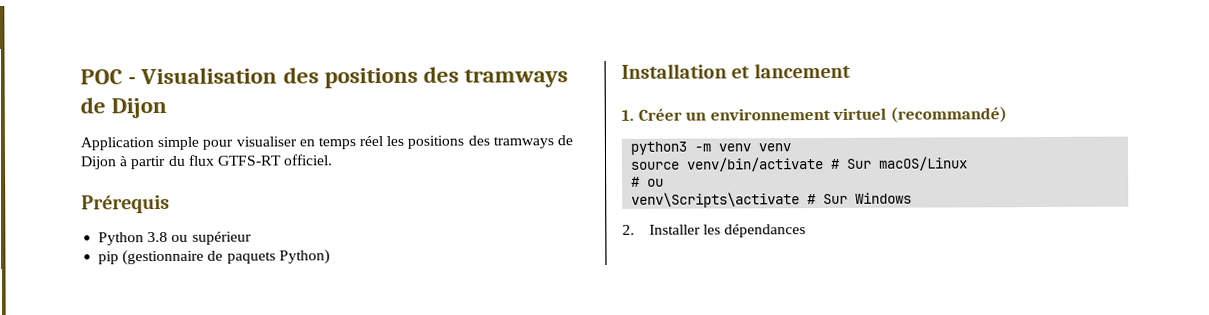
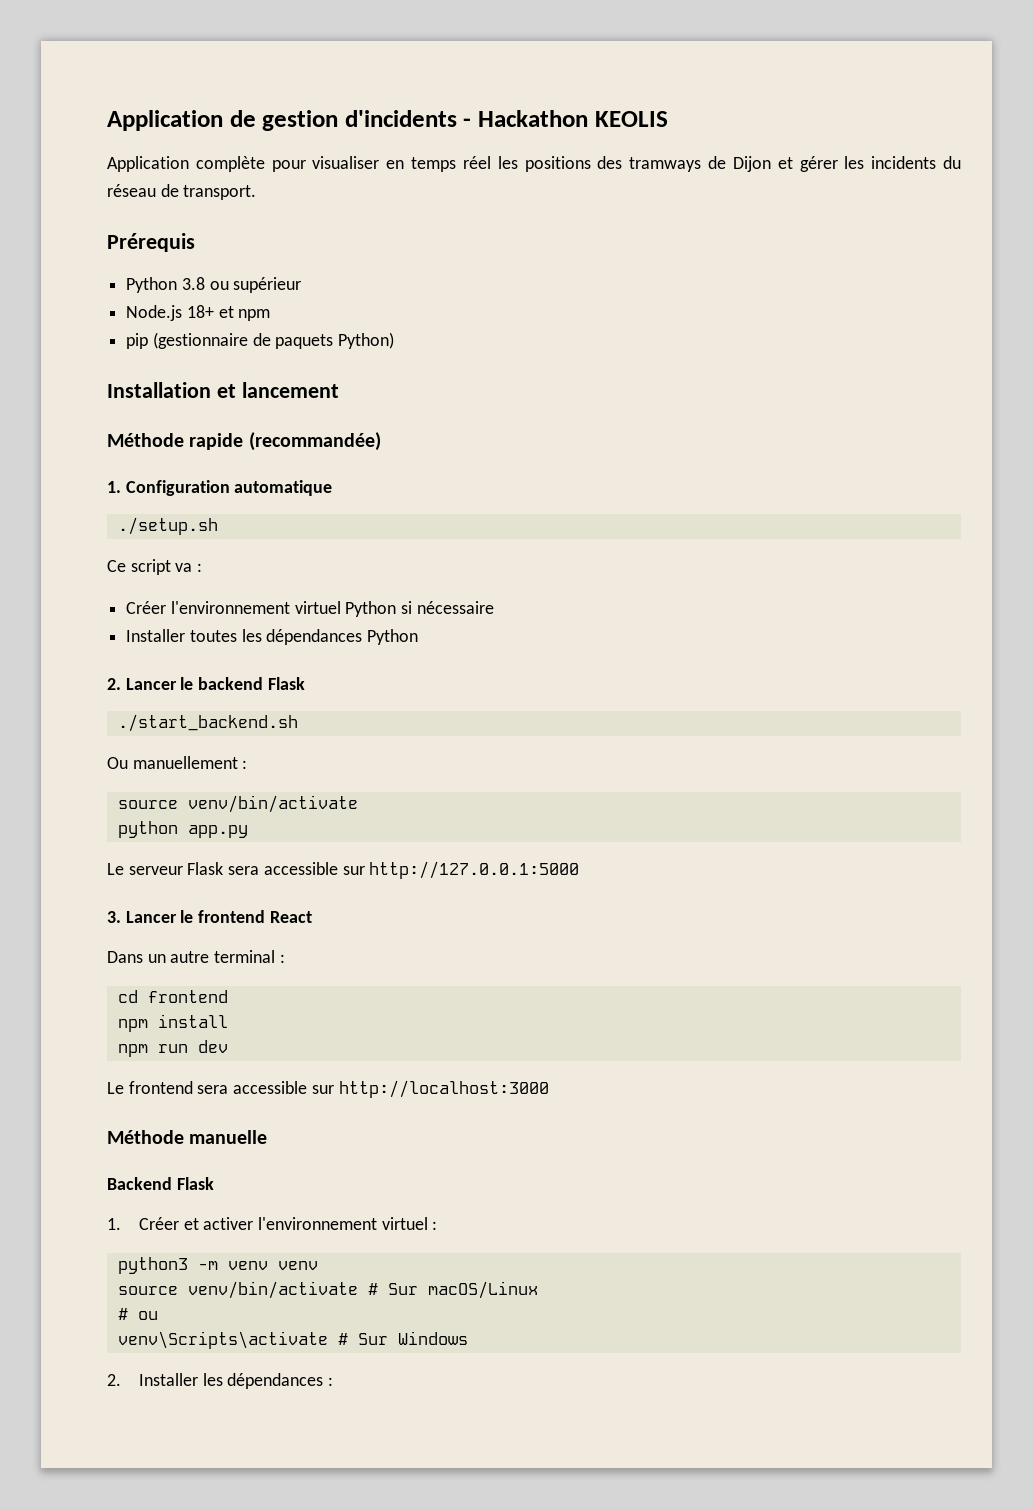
[80,66,569,89] [80,97,168,119] [80,136,200,151] POC - Visualisation des positions des tramways de Dijon // Application simple -> [107,110,668,131] [107,156,265,172] Application de gestion d'incidents - Hackathon KEOLIS // Application complète
[119,154,334,170] à partir du flux GTFS-RT officiel. -> [777,156,962,172] [107,184,257,200] et gérer les incidents du réseau de transport.
(252, 238) none -> [126,305,271,321] // Node.js 18+ et npm
[621,106,1007,123] 1. Créer un environnement virtuel (recommandé) -> [107,432,381,451] [107,480,333,496] [117,517,218,535] [107,559,203,575] [126,601,494,617] [126,629,419,645] [107,677,305,690] [117,714,298,732] [107,756,248,769] [117,795,358,813] [117,821,248,838] [107,861,580,879] [107,910,312,923] [107,950,285,963] [117,990,228,1003] [117,1014,228,1032] [117,1040,228,1057] [107,1080,549,1098] [107,1130,268,1144] [107,1177,214,1190] [107,1217,438,1230] Méthode rapide (recommandée) // 1. Configuration automatique // ./setup.sh // Ce script va : // Créer l'environnement virtuel Python si nécessaire // Installer toutes les dépendances Python // 2. Lancer le backend Flask // ./start_backend.sh // Ou manuellement : // source venv/bin/activate // python app.py // Le serveur Flask sera accessible sur http://127.0.0.1:5000 // 3. Lancer le frontend React // Dans un autre terminal : // cd frontend // npm install // npm run dev // Le frontend sera accessible sur http://localhost:3000 // Méthode manuelle // Backend Flask // 1. Créer et activer l'environnement virtuel :
(806, 231) none -> [328,1377,334,1386] :

